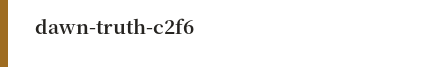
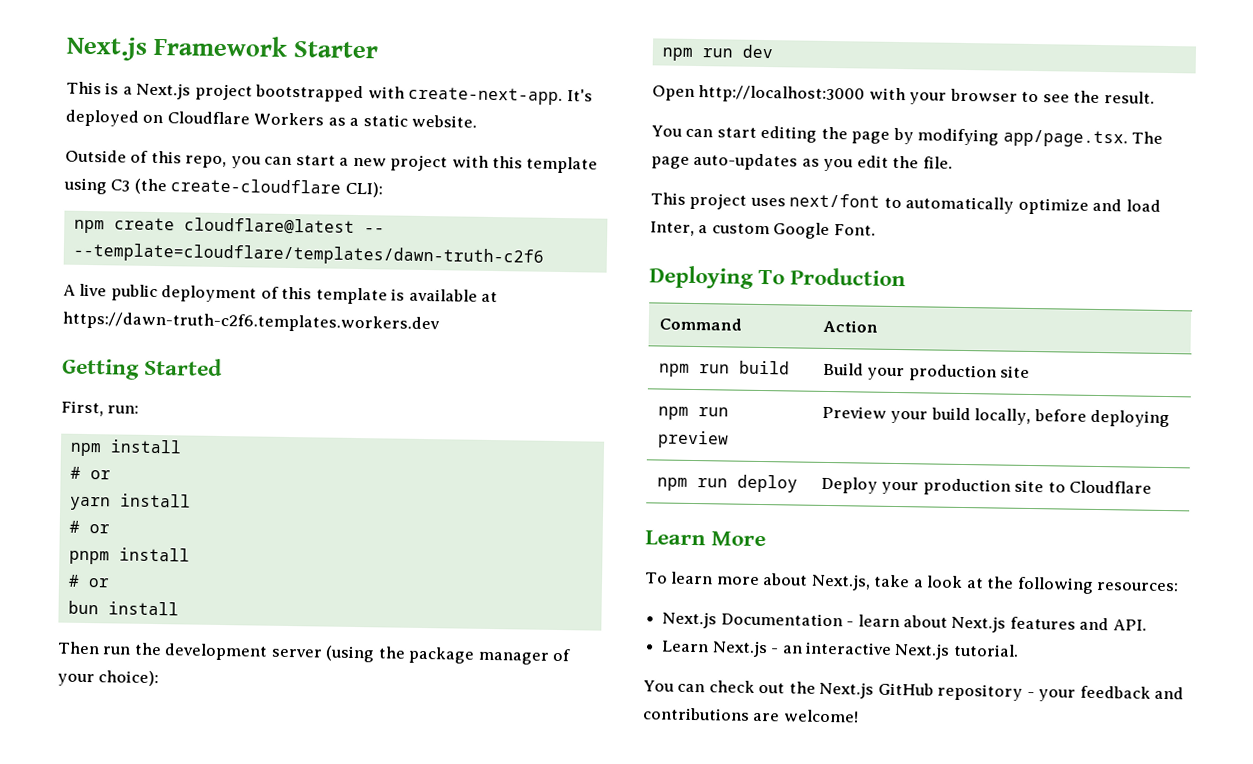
[35,18,194,34] dawn-truth-c2f6 -> [66,34,380,61] [66,81,593,106] [65,109,478,128] [65,149,599,174] [63,177,383,198] [73,217,385,235] [72,242,544,267] [63,283,499,305] [62,311,440,334] [61,357,224,380] [61,400,140,417] [69,439,182,457] [69,466,111,480] [69,493,191,511] [68,520,110,534] [68,547,190,565] [67,574,110,588] [67,600,179,616] [57,641,572,665] [57,670,160,687] [661,44,774,61] [652,85,1155,105] [651,125,1164,148] [651,152,953,172] [650,192,1161,215] [650,221,876,240] [649,265,907,289] [658,317,742,331] [822,319,878,333] [658,360,790,377] [822,362,1031,382] [657,406,729,420] [657,430,729,449] [821,405,1171,428] [656,474,798,493] [820,476,1153,496] [645,530,767,547] [645,571,1179,594] [662,611,1147,633] [662,640,1019,660] [643,680,1184,702] [642,707,859,723] Next.js Framework Starter // This is a Next.js project bootstrapped with create-next-app. It's deployed on Cloudflare Workers as a static website. // Outside of this repo, you can start a new project with this template using C3 (the create-cloudflare CLI): // npm create cloudflare@latest -- --template=cloudflare/templates/dawn-truth-c2f6 // A live public deployment of this template is available at https://dawn-truth-c2f6.templates.workers.dev // Getting Started // First, run: // npm install // # or // yarn install // # or // pnpm install // # or // bun install // Then run the development server (using the package manager of your choice): // npm run dev // Open http://localhost:3000 with your browser to see the result. // You can start editing the page by modifying app/page.tsx. The page auto-updates as you edit the file. // This project uses next/font to automatically optimize and load Inter, a custom Google Font. // Deploying To Production // Command | Action // npm run build | Build your production site // npm run preview | Preview your build locally, before deploying // npm run deploy | Deploy your production site to Cloudflare // Learn More // To learn more about Next.js, take a look at the following resources: // Next.js Documentation - learn about Next.js features and API. // Learn Next.js - an interactive Next.js tutorial. // You can check out the Next.js GitHub repository - your feedback and contributions are welcome!

